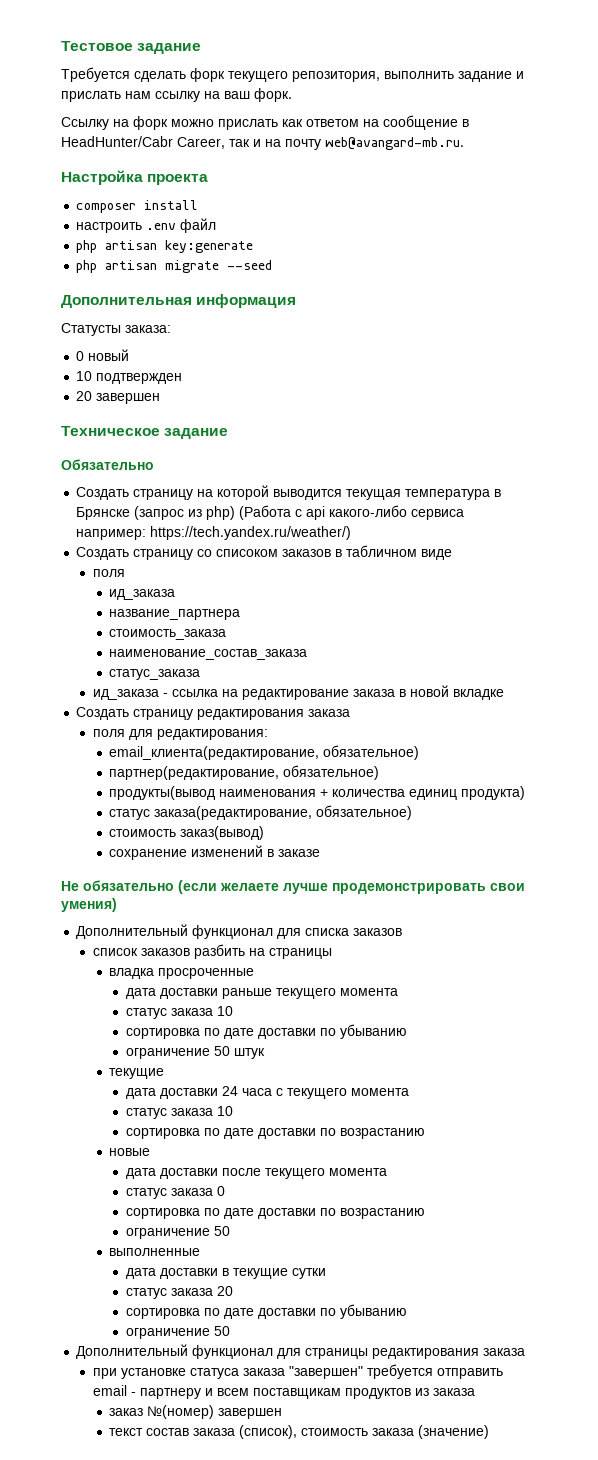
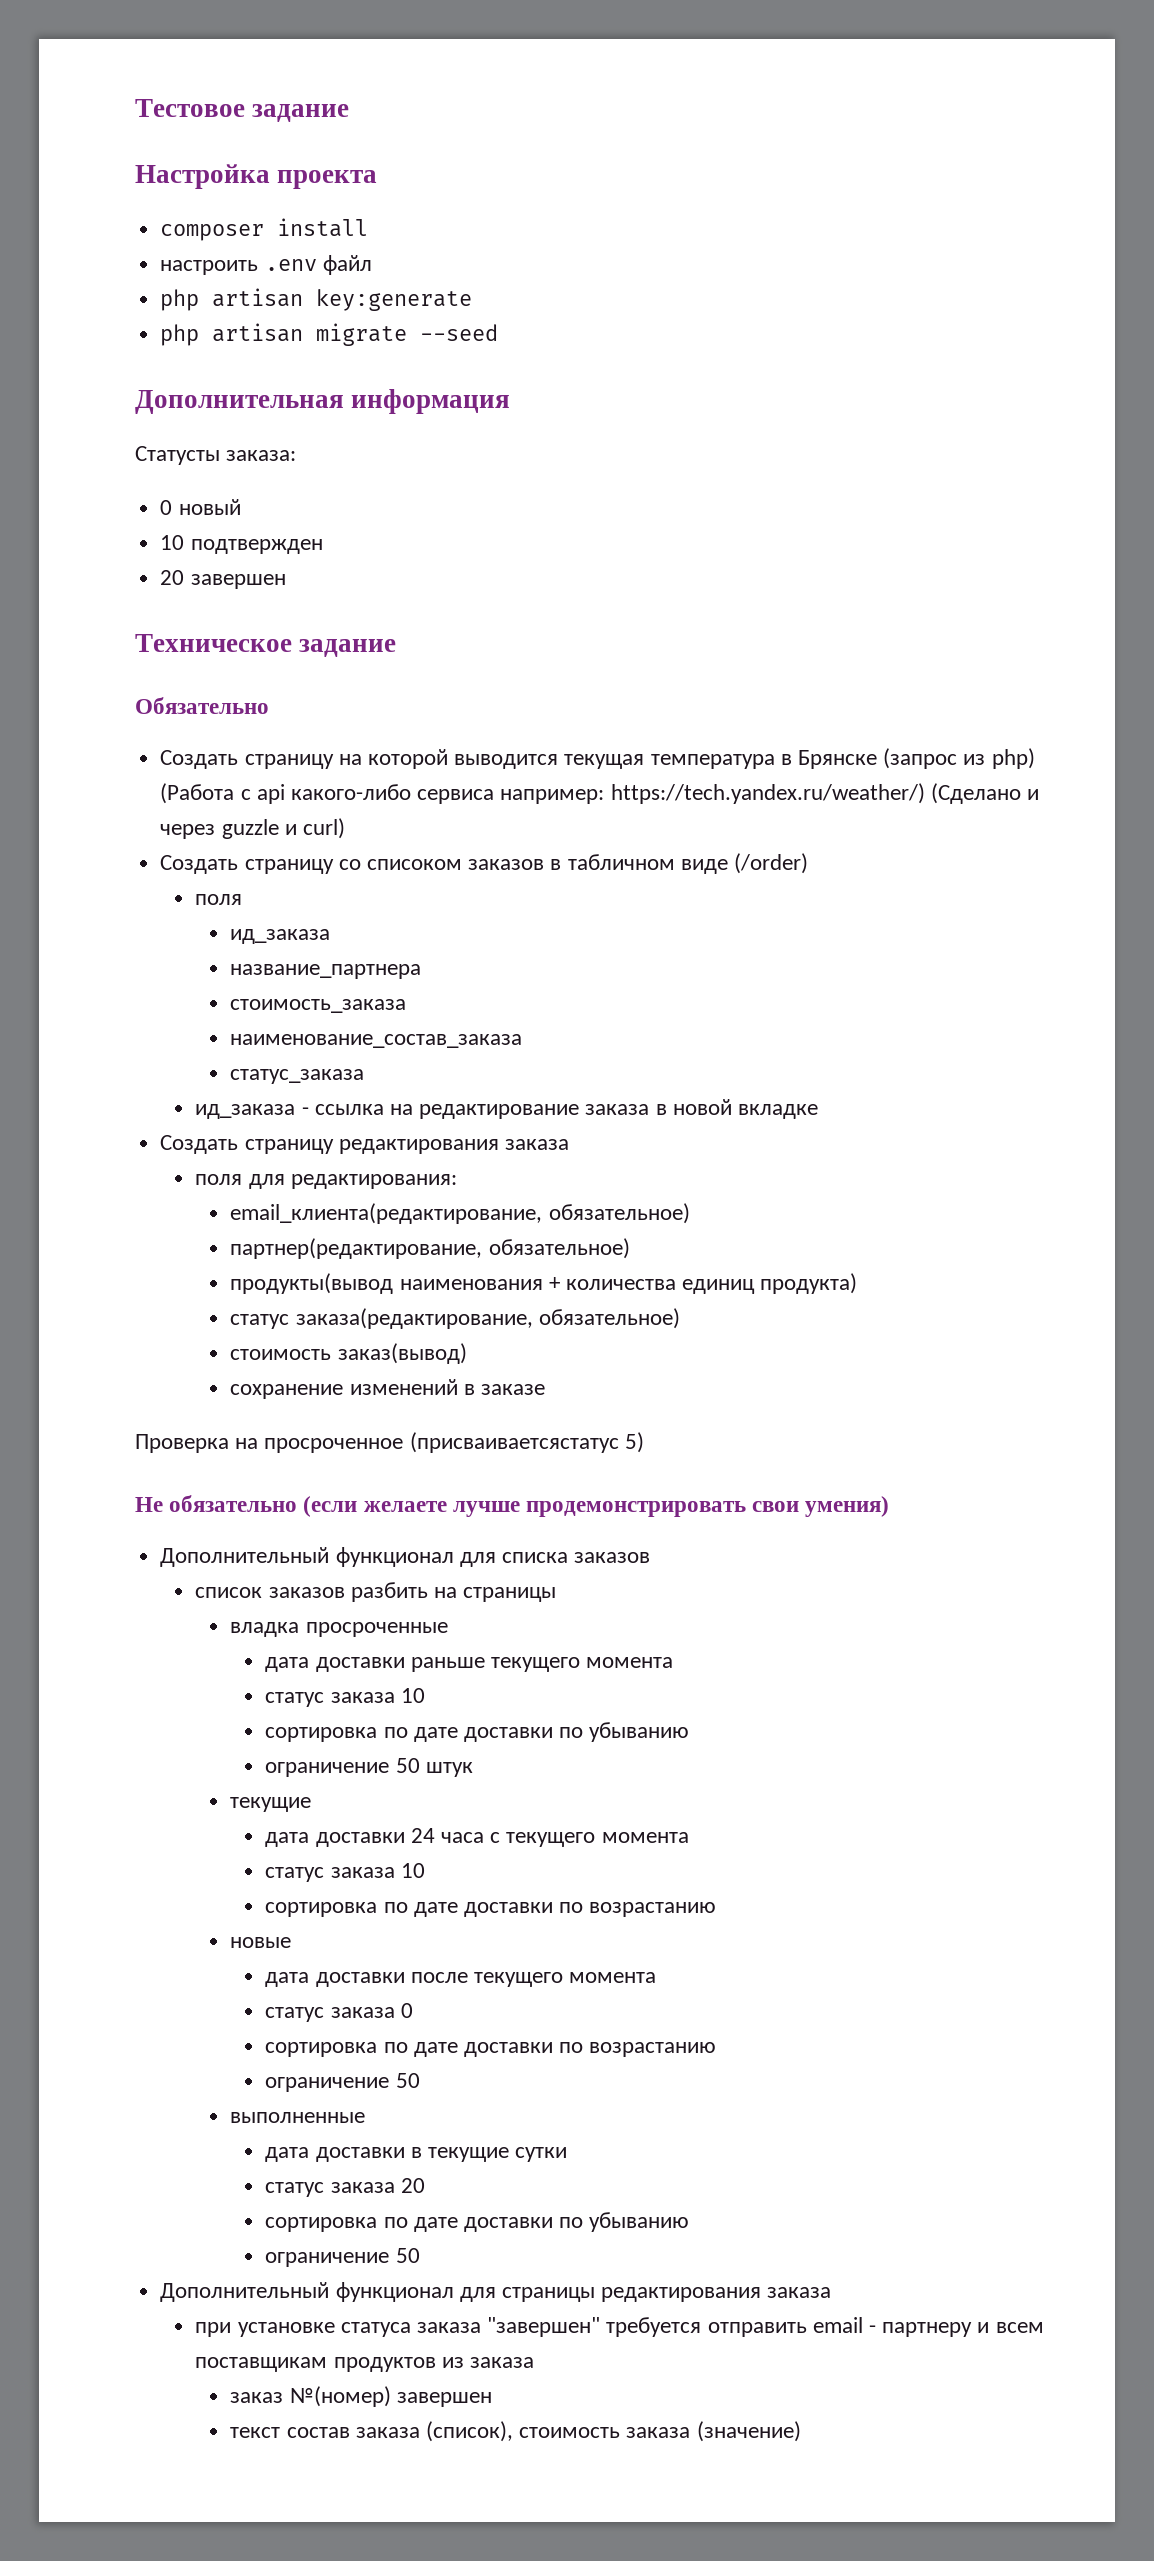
[61,67,524,82] [61,88,292,102] [61,115,469,130] [61,136,464,150] // Требуется сделать форк текущего репозитория, выполнить задание и прислать нам ссылку на ваш форк. // Ссылку на форк можно прислать как ответом на сообщение в HeadHunter/Cabr Career, так и на почту web@avangard-mb.ru. -> (350, 113) none
(352, 533) none -> [930,783,1039,804] [160,818,345,839] (Сделано и через guzzle и curl)
(453, 554) none -> [733,853,808,874] (/order)
(321, 853) none -> [135,1432,644,1453] // Проверка на просроченное (присваиваетсястатус 5)

